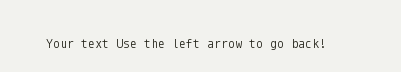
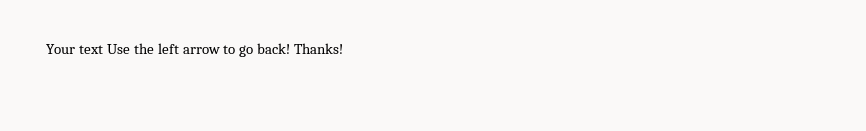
(326, 43) none -> [294,43,344,54] Thanks!

